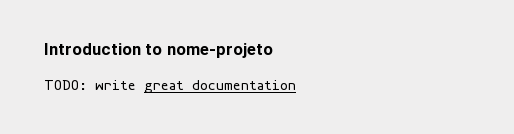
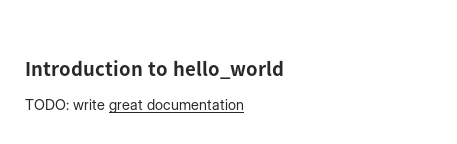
[166,43,273,58] nome-projeto -> [172,60,284,79] hello_world

